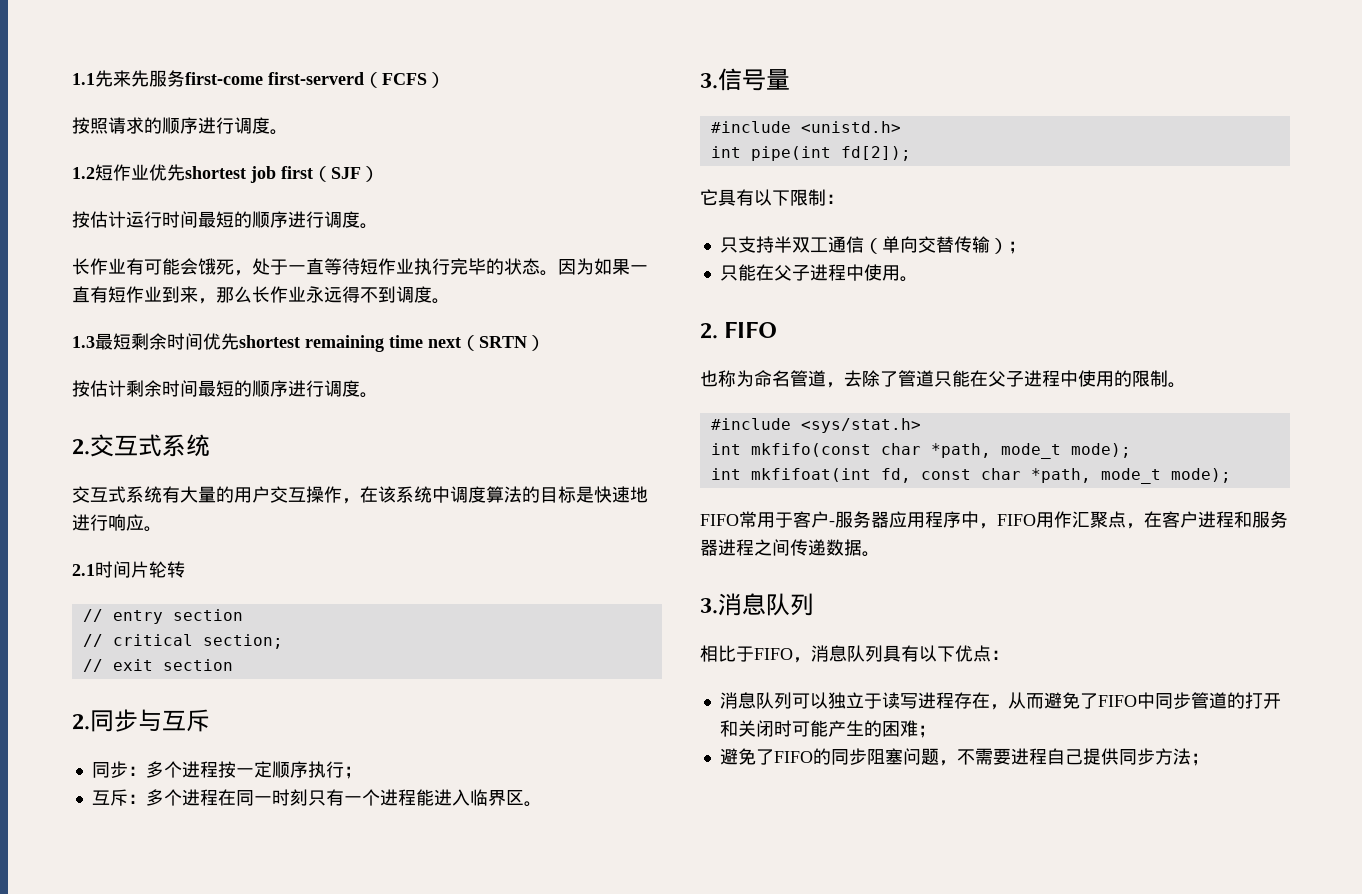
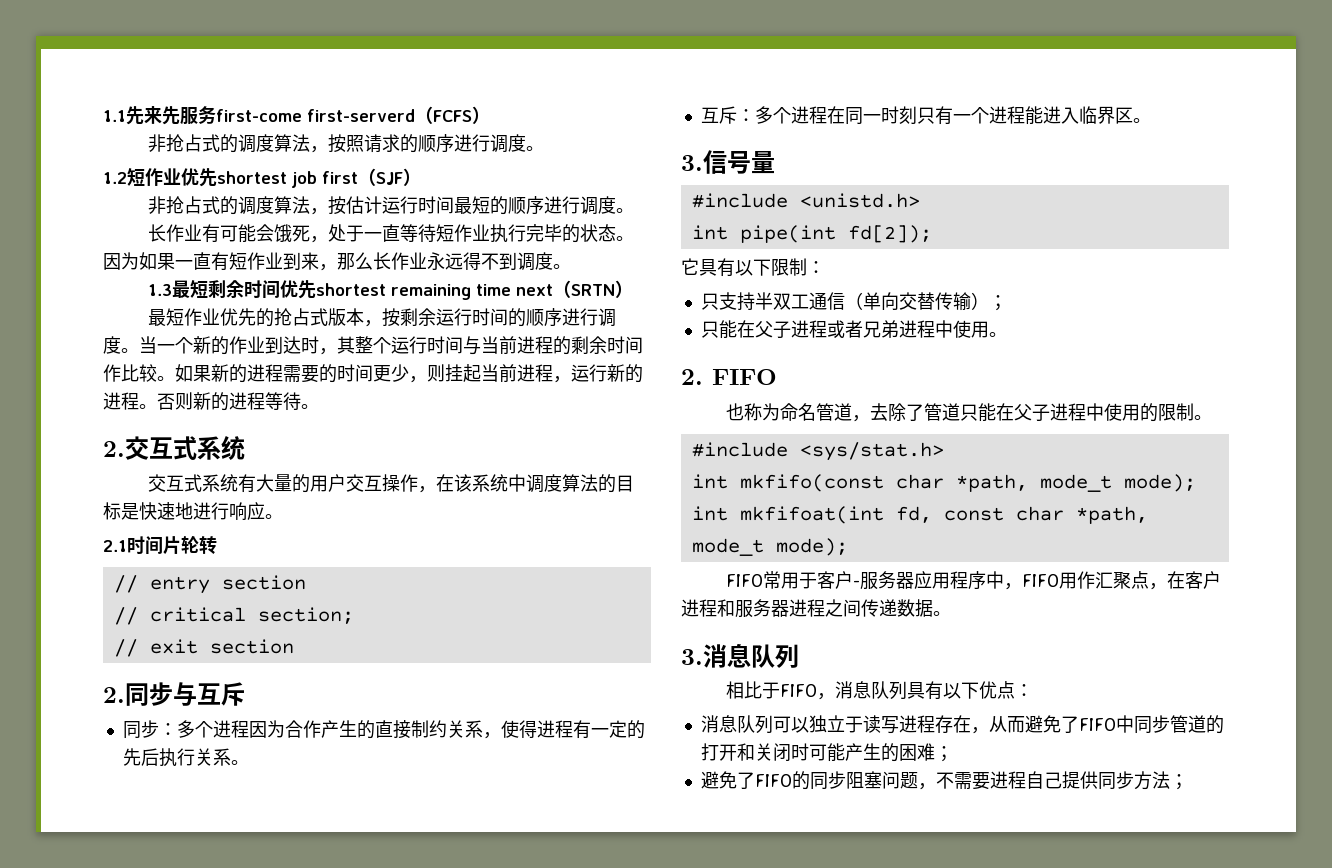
(445, 80) none -> [148,134,329,153] 非抢占式的调度算法，
(379, 174) none -> [148,196,329,215] 非抢占式的调度算法，
[72,380,360,397] 按估计剩余时间最短的顺序进行调度 -> [148,308,617,327] [103,336,643,355] [103,364,643,383] [103,392,301,411] 最短作业优先的抢占式版本，按剩余运行时间的顺序进行调度。当一个新的作业到达时，其整个运行时间与当前进程的剩余时间作比较。如果新的进程需要的时间更少，则挂起当前进程，运行新的进程。否则新的进程等待
[217,761,362,779] 按一定顺序执行； -> [248,720,645,739] [122,748,249,767] 因为合作产生的直接制约关系，使得进程有一定的先后执行关系。
(846, 272) none -> [826,320,935,338] 或者兄弟进程

